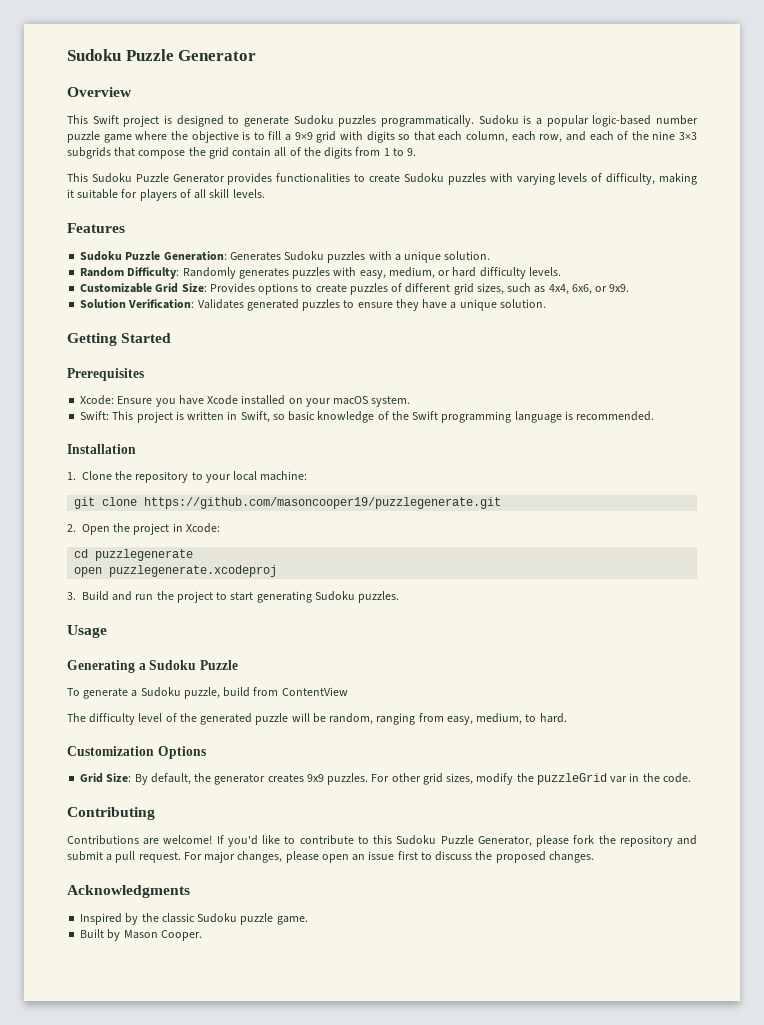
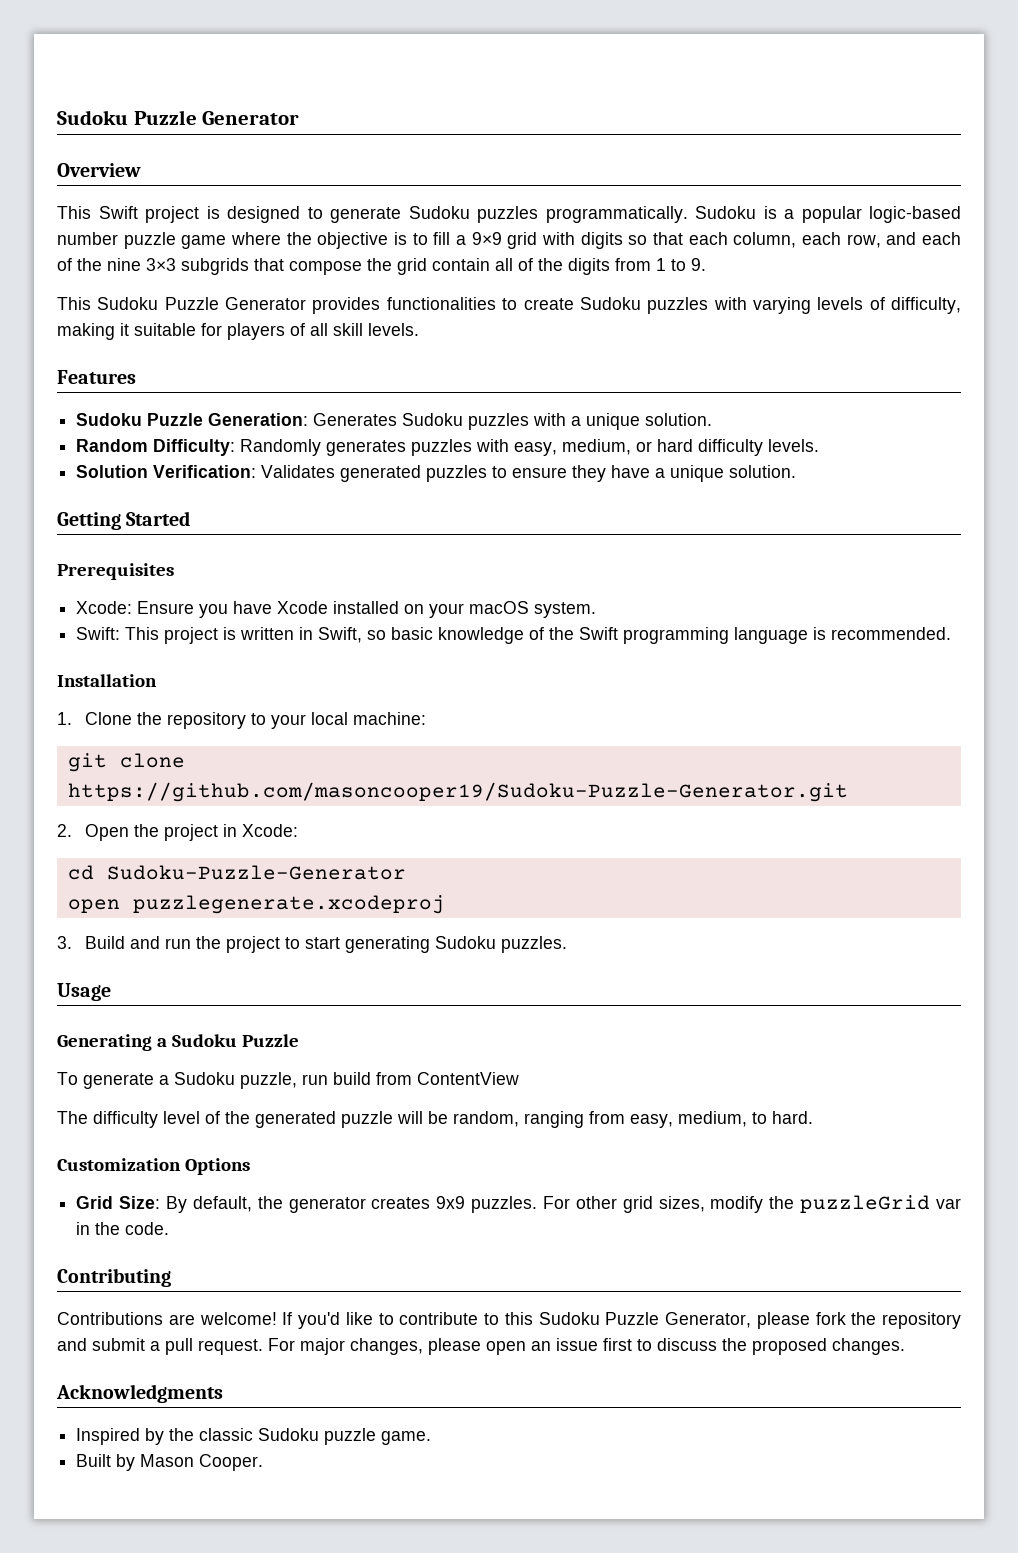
[80,283,630,295] // Customizable Grid Size: Provides options to create puzzles of different grid sizes, such as 4x4, 6x6, or 9x9. -> (820, 445) none
[144,497,502,509] https://github.com/masoncooper19/puzzlegenerate.git -> [67,782,848,802] https://github.com/masoncooper19/Sudoku-Puzzle-Generator.git
[95,549,194,561] puzzlegenerate -> [106,865,406,880] Sudoku-Puzzle-Generator
(220, 693) none -> [302,1074,328,1085] run

